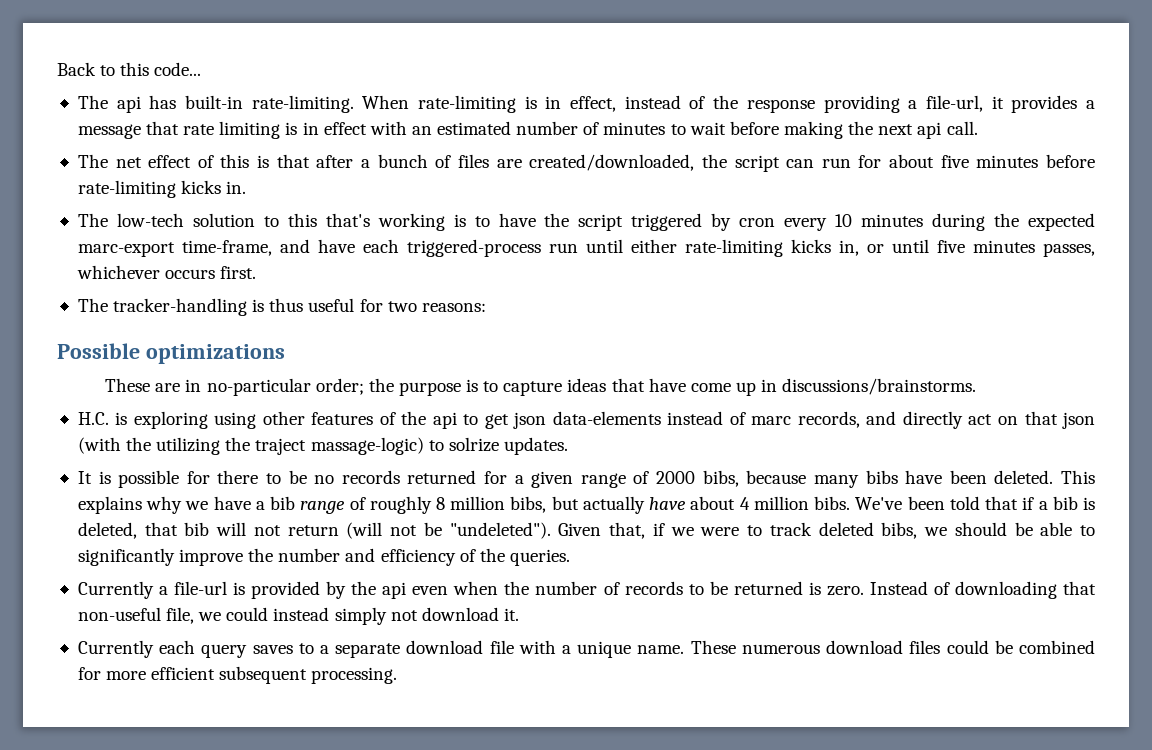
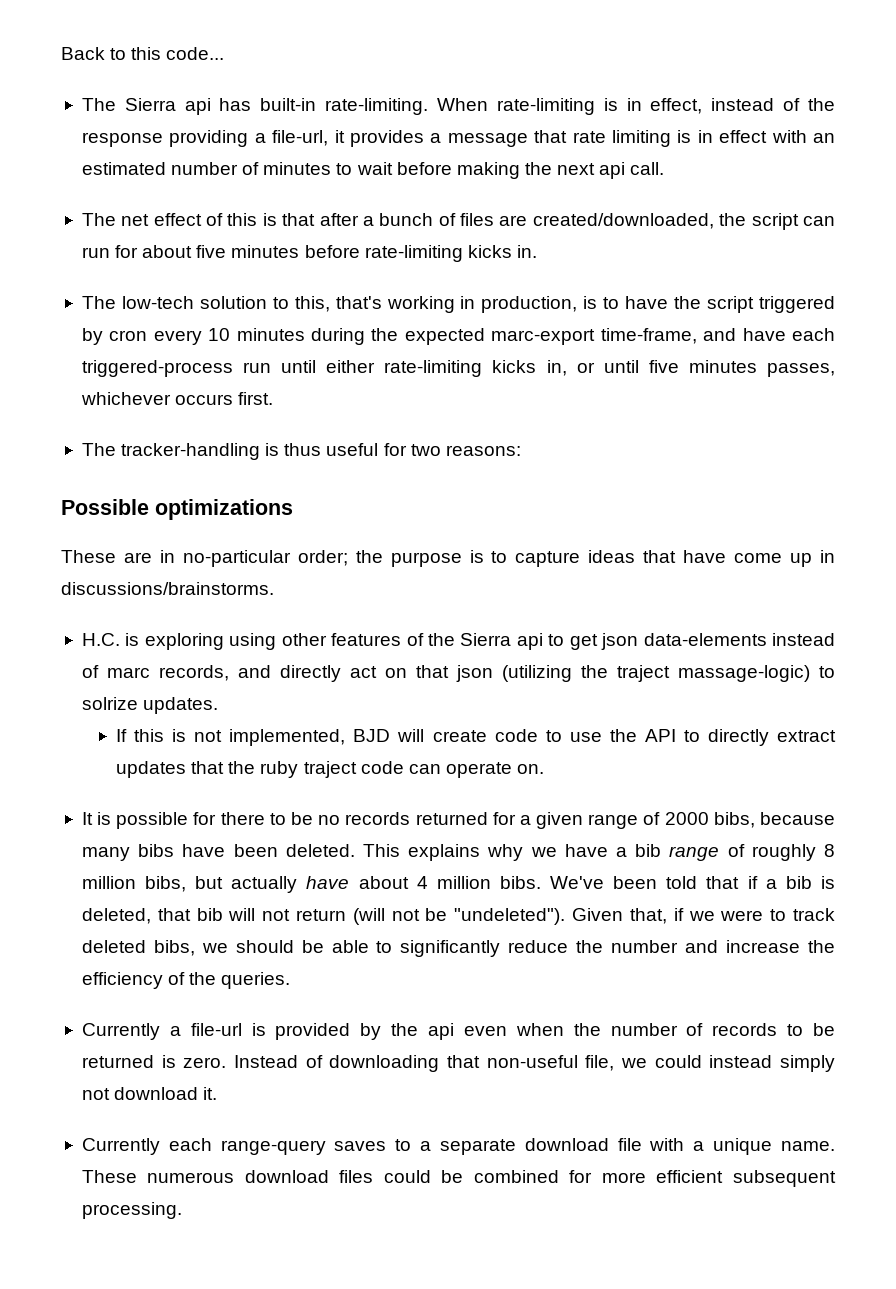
(108, 102) none -> [124,98,176,111] Sierra
[287,213,317,227] this -> [294,296,330,312] this,
(445, 222) none -> [460,296,578,313] in production,
(427, 418) none -> [460,633,512,646] Sierra
[77,437,221,455] (with the utilizing -> [501,665,572,682] (utilizing
(568, 446) none -> [116,729,836,746] [116,761,545,778] // If this is not implemented, BJD will create code to use the API to directly extract updates that the ruby traject code can operate on.
[179,549,244,566] improve -> [508,940,569,953] reduce
(376, 555) none -> [726,940,835,953] increase the
[201,644,248,658] query -> [220,1140,326,1155] range-query

